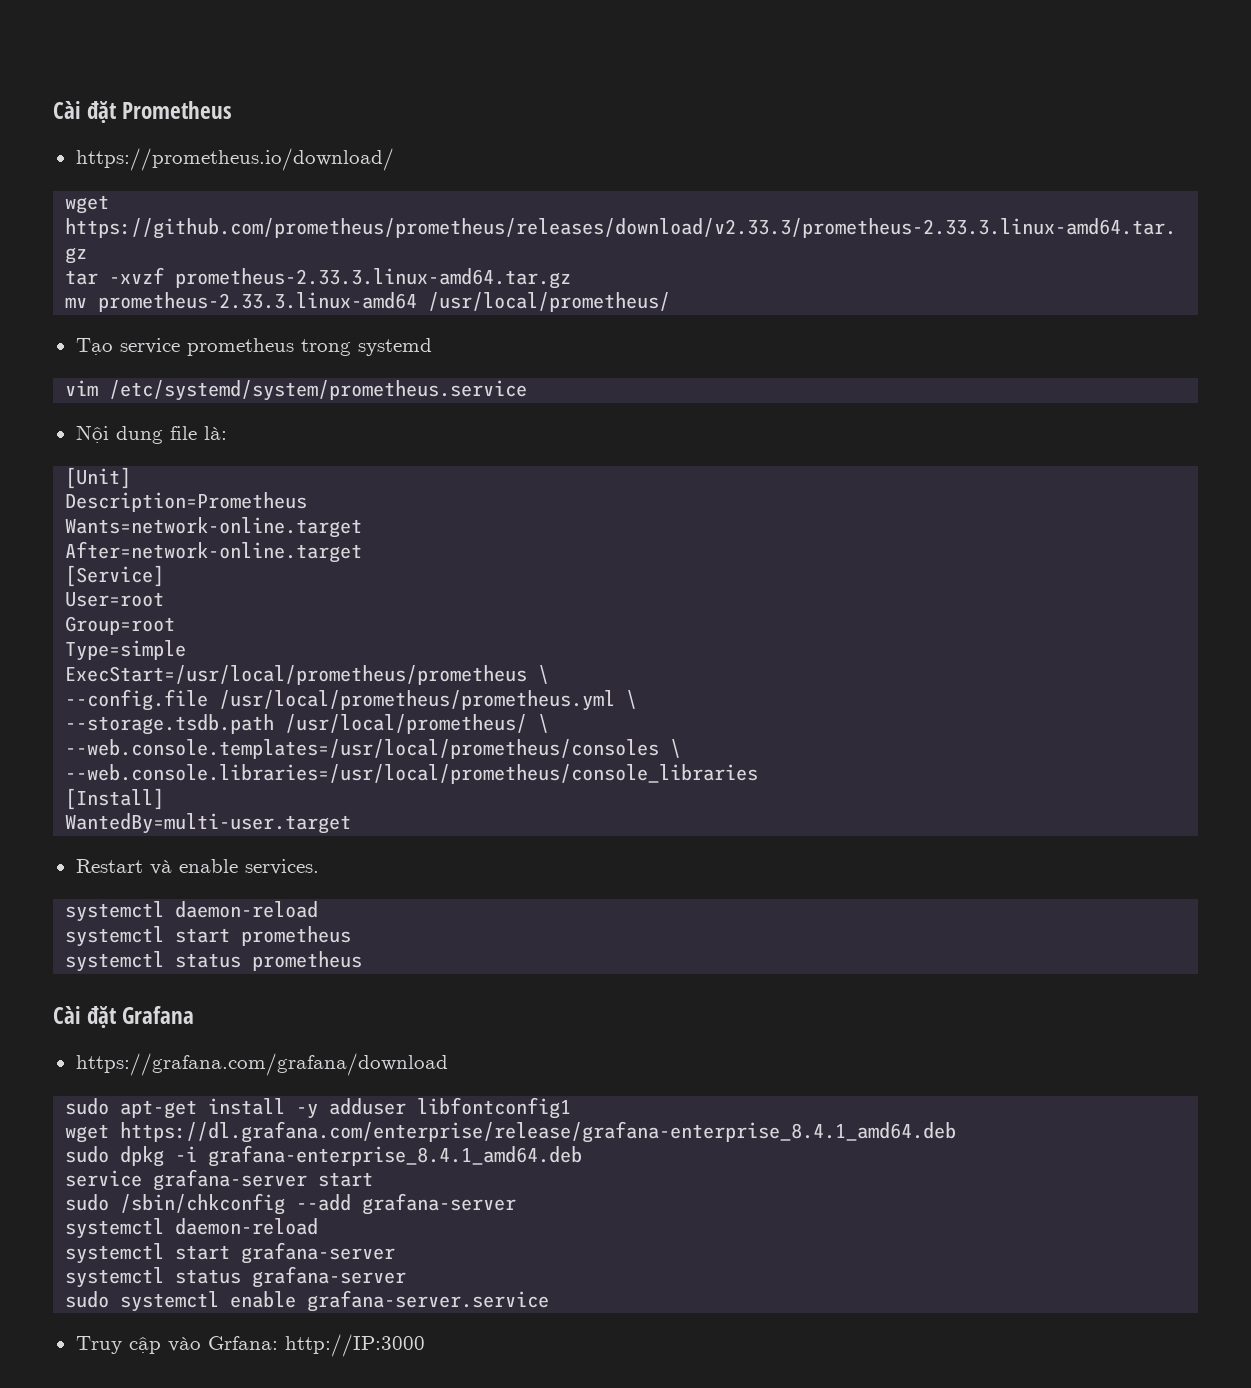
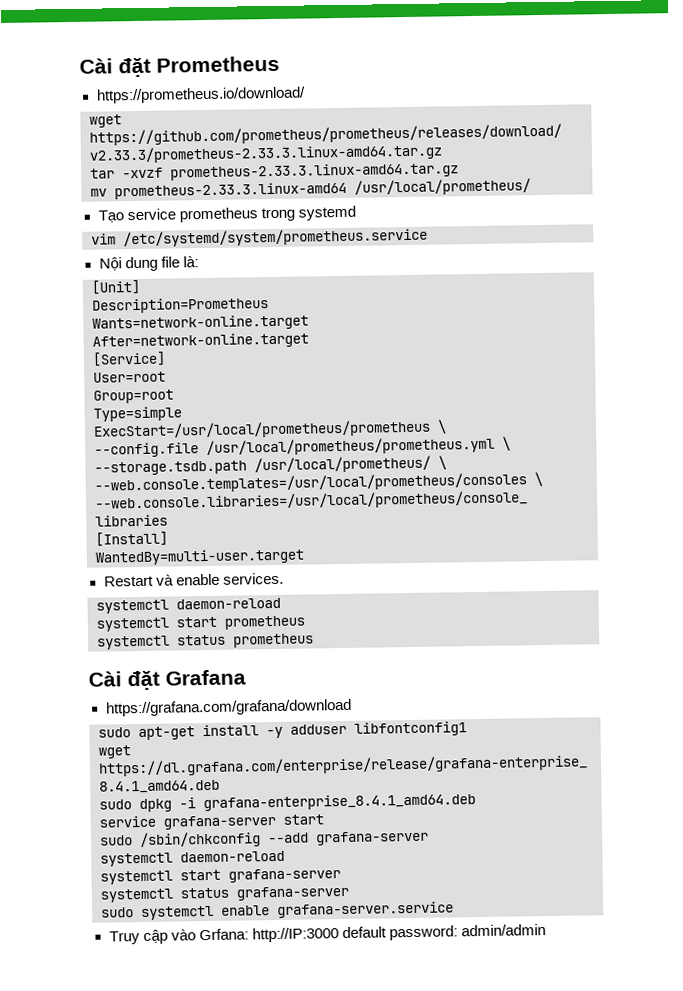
(425, 1345) none -> [341,924,546,941] default password: admin/admin

